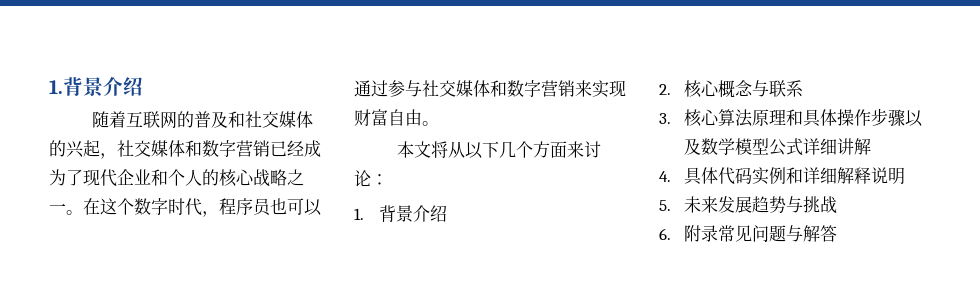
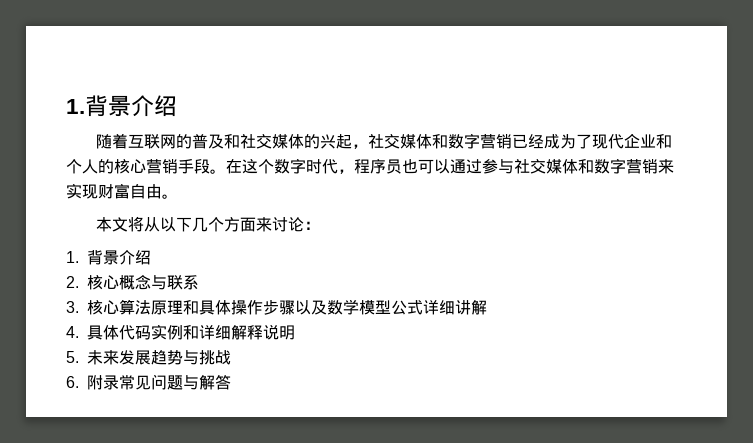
[253,169,304,187] [49,203,66,213] 战略之一 -> [146,159,210,174] 营销手段

